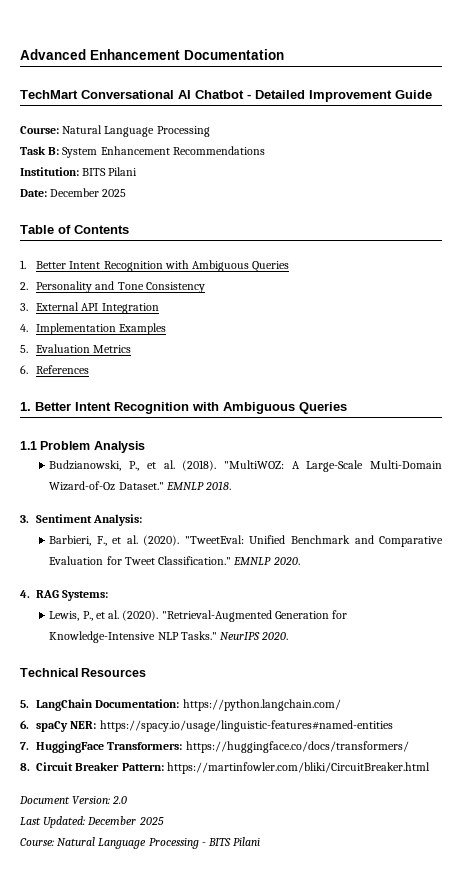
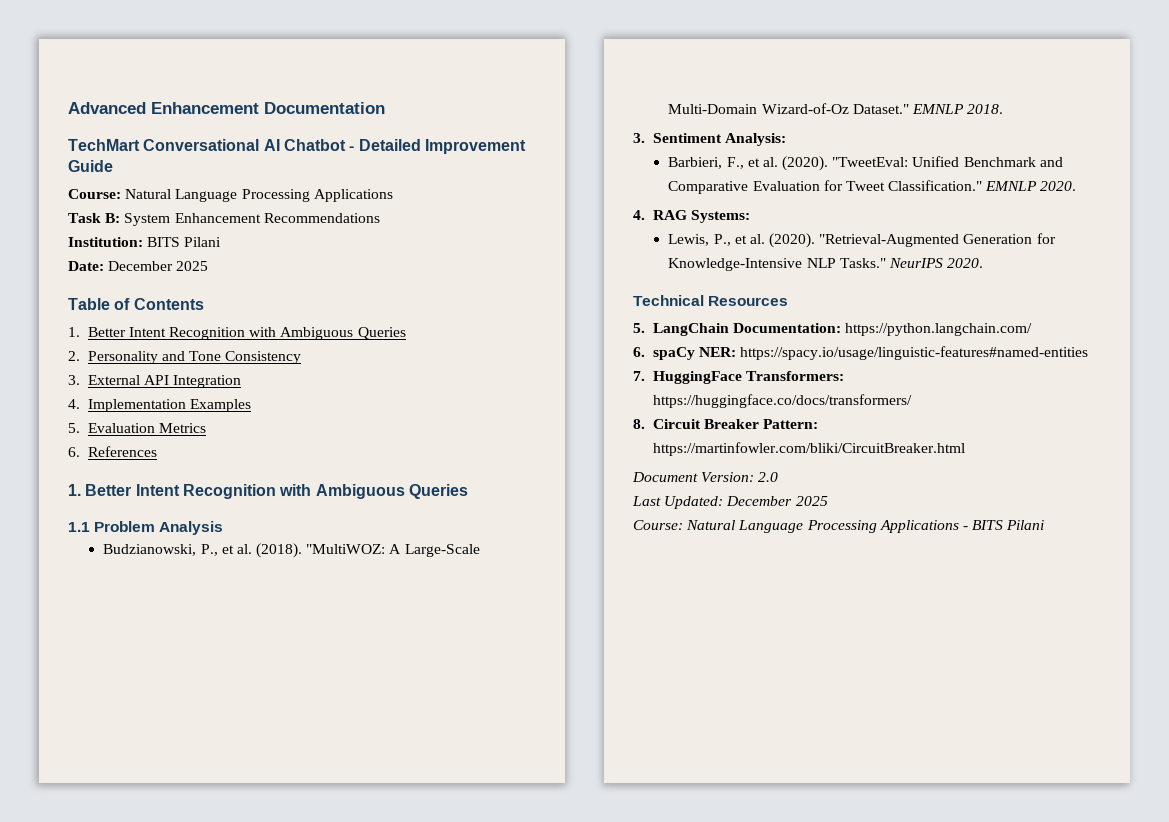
(210, 131) none -> [313,189,393,202] Applications
(199, 843) none -> [879,520,959,533] Applications

